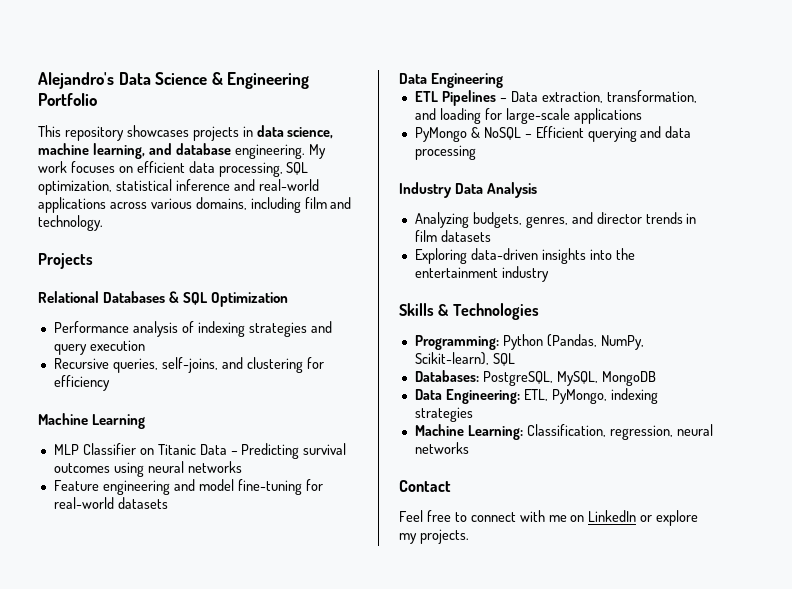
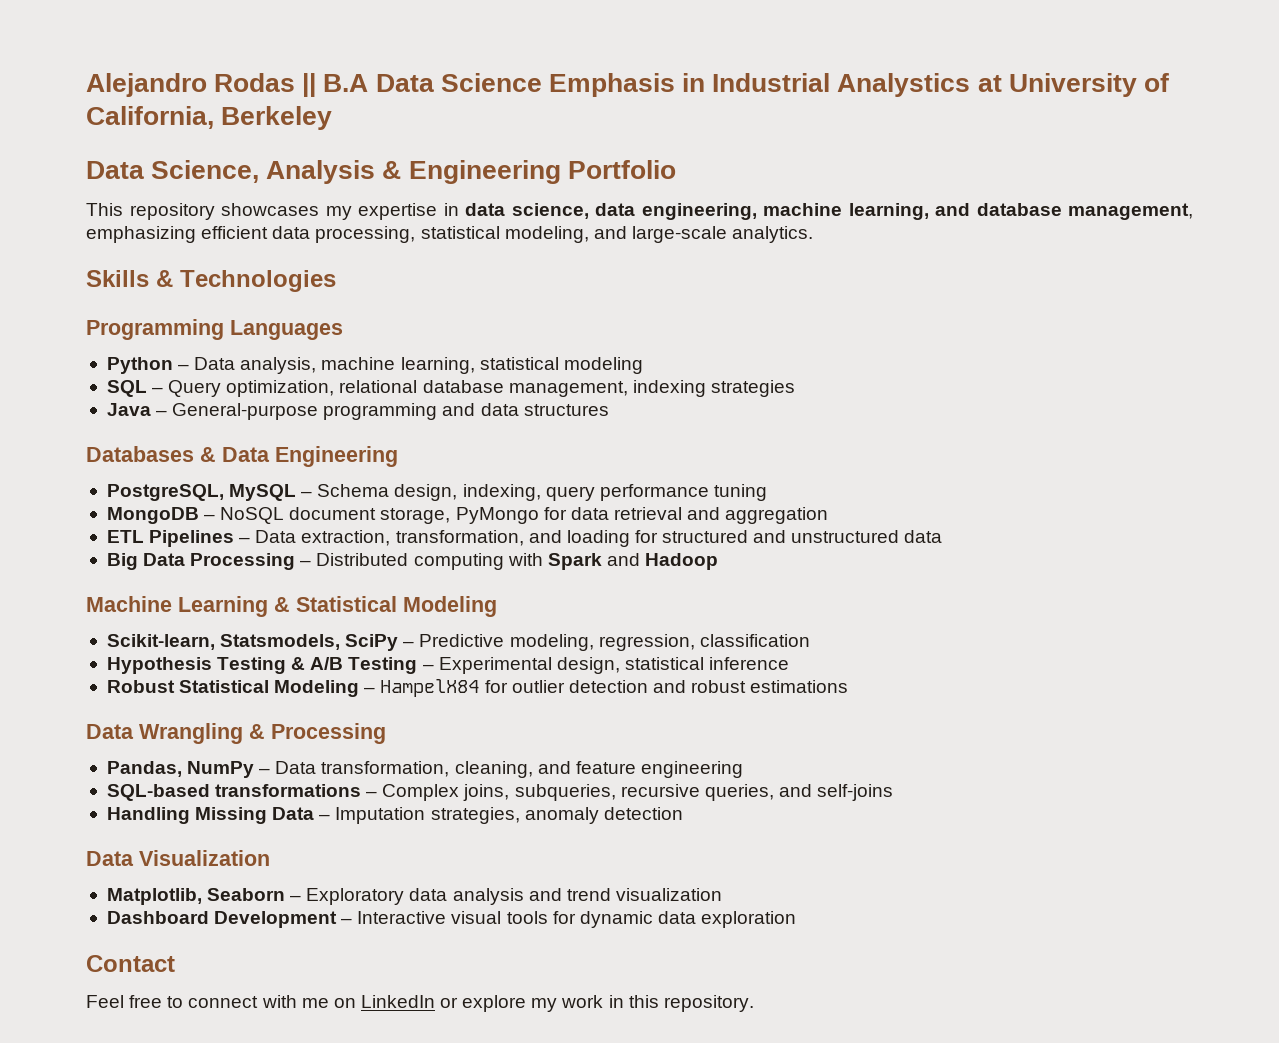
[38,72,208,89] Alejandro's Data Science -> [86,73,1169,97] [86,106,333,130] [86,160,376,184] Alejandro Rodas || B.A Data Science Emphasis in Industrial Analystics at University of California, Berkeley // Data Science, Analysis
[192,126,239,141] projects -> [325,203,437,220] my expertise
(334, 133) none -> [595,203,757,220] data engineering,
[234,144,326,159] [38,161,309,177] [38,179,319,195] [38,197,352,213] [38,215,103,231] [38,253,93,269] [38,291,289,307] [53,321,332,337] [53,340,145,355] [53,357,324,373] [53,375,110,391] [38,413,146,429] [53,443,347,459] [53,461,242,477] [53,479,323,495] [53,497,168,509] [399,73,504,88] engineering. My work focuses on efficient data processing, SQL optimization, statistical inference and real-world applications across various domains, including film and technology. // Projects // Relational Databases & SQL Optimization // Performance analysis of indexing strategies and query execution // Recursive queries, self-joins, and clustering for efficiency // Machine Learning // MLP Classifier on Titanic Data – Predicting survival outcomes using neural networks // Feature engineering and model fine-tuning for real-world datasets // Data Engineering -> [1068,203,1193,220] [86,226,814,243] [86,270,336,292] [86,319,343,340] [106,357,643,374] [106,380,795,397] [106,403,609,420] [86,446,398,467] [106,484,767,501] [106,507,829,524] management, emphasizing efficient data processing, statistical modeling, and large-scale analytics. // Skills & Technologies // Programming Languages // Python – Data analysis, machine learning, statistical modeling // SQL – Query optimization, relational database management, indexing strategies // Java – General-purpose programming and data structures // Databases & Data Engineering // PostgreSQL, MySQL – Schema design, indexing, query performance tuning // MongoDB – NoSQL document storage, PyMongo for data retrieval and aggregation
[505,108,642,124] [414,126,692,142] [414,145,476,160] [399,182,538,198] [414,212,697,228] [414,230,491,242] [414,248,635,264] [414,266,549,282] [399,303,539,320] [414,334,644,350] [414,352,515,366] [414,370,656,386] [414,388,658,404] [414,407,473,422] [414,424,713,440] [414,442,469,454] large-scale applications // PyMongo & NoSQL – Efficient querying and data processing // Industry Data Analysis // Analyzing budgets, genres, and director trends in film datasets // Exploring data-driven insights into the entertainment industry // Skills & Technologies // Programming: Python (Pandas, NumPy, Scikit-learn), SQL // Databases: PostgreSQL, MySQL, MongoDB // Data Engineering: ETL, PyMongo, indexing strategies // Machine Learning: Classification, regression, neural networks -> [662,530,943,543] [106,553,719,570] [86,596,497,617] [106,634,810,651] [106,657,790,674] [106,679,849,697] [86,723,386,744] [106,761,743,778] [106,784,894,801] [106,807,683,824] [86,850,270,866] [106,888,722,905] [106,911,797,928] structured and unstructured data // Big Data Processing – Distributed computing with Spark and Hadoop // Machine Learning & Statistical Modeling // Scikit-learn, Statsmodels, SciPy – Predictive modeling, regression, classification // Hypothesis Testing & A/B Testing – Experimental design, statistical inference // Robust Statistical Modeling – HampelX84 for outlier detection and robust estimations // Data Wrangling & Processing // Pandas, NumPy – Data transformation, cleaning, and feature engineering // SQL-based transformations – Complex joins, subqueries, recursive queries, and self-joins // Handling Missing Data – Imputation strategies, anomaly detection // Data Visualization // Matplotlib, Seaborn – Exploratory data analysis and trend visualization // Dashboard Development – Interactive visual tools for dynamic data exploration
[419,529,469,544] projects. -> [561,995,754,1012] work in this repository.

